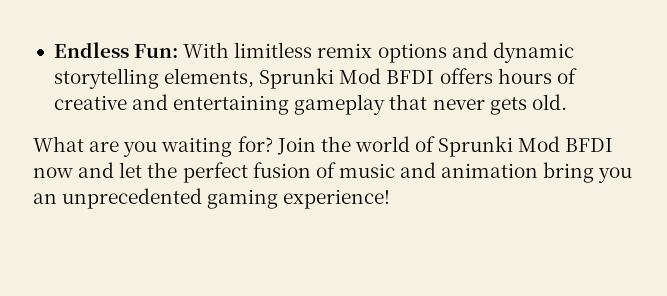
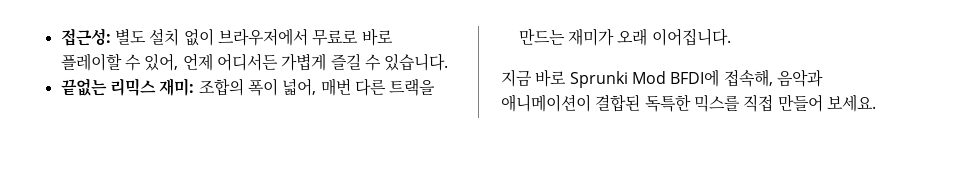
[53,42,574,63] [53,68,577,89] [53,94,567,115] [33,136,614,157] [33,162,633,183] [33,188,391,209] Endless Fun: With limitless remix options and dynamic storytelling elements, Sprunki Mod BFDI offers hours of creative and entertaining gameplay that never gets old. // What are you waiting for? Join the world of Sprunki Mod BFDI now and let the perfect fusion of music and animation bring you an unprecedented gaming experience! -> [60,28,393,46] [60,53,449,71] [60,78,436,96] [518,28,731,46] [501,69,823,88] [501,94,876,112] 접근성: 별도 설치 없이 브라우저에서 무료로 바로 플레이할 수 있어, 언제 어디서든 가볍게 즐길 수 있습니다. // 끝없는 리믹스 재미: 조합의 폭이 넓어, 매번 다른 트랙을 만드는 재미가 오래 이어집니다. // 지금 바로 Sprunki Mod BFDI에 접속해, 음악과 애니메이션이 결합된 독특한 믹스를 직접 만들어 보세요.

